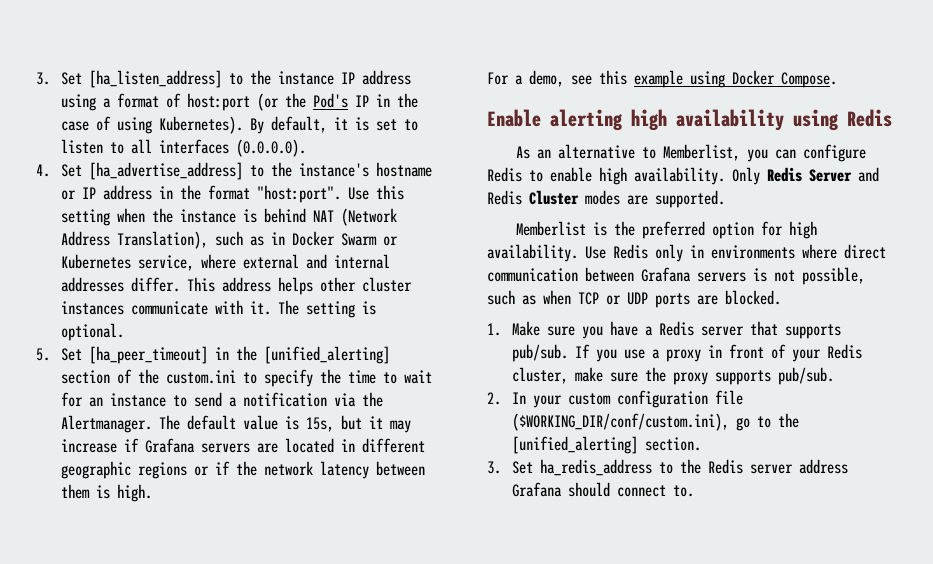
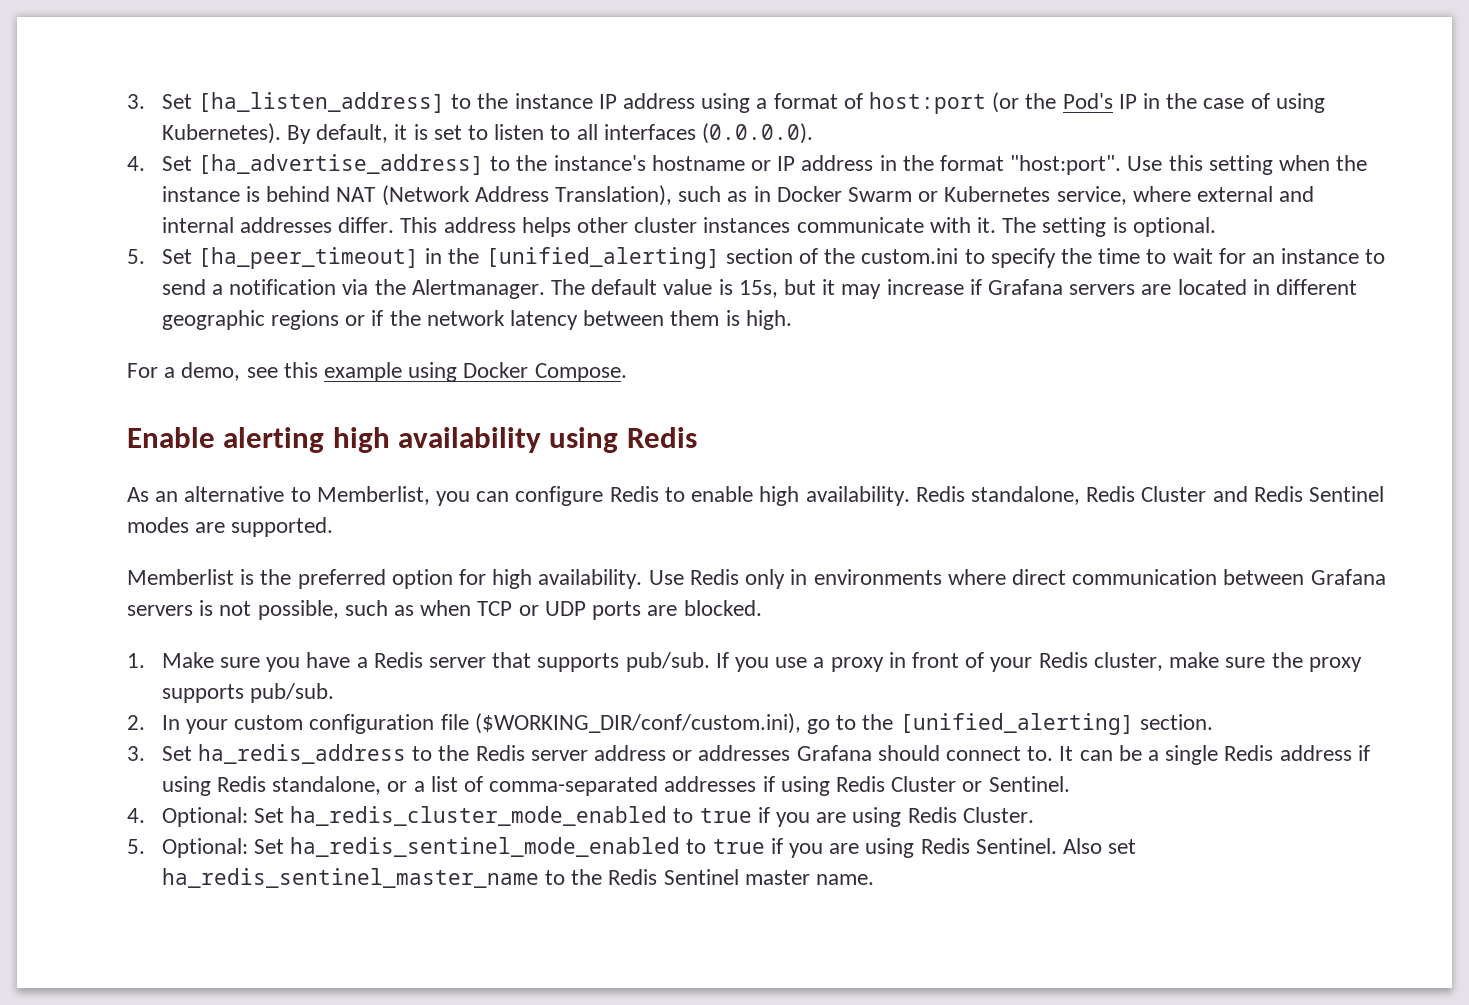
[732,167,852,185] Only Redis Server -> [915,486,1207,505] Redis standalone, Redis Cluster
[529,190,579,205] Cluster -> [1308,486,1384,502] Sentinel
(849, 466) none -> [672,745,791,761] or addresses
(695, 491) none -> [1059,745,1370,765] [161,776,1070,796] [127,806,1034,827] [127,837,1137,858] [161,868,874,888] It can be a single Redis address if using Redis standalone, or a list of comma-separated addresses if using Redis Cluster or Sentinel. // 4. Optional: Set ha_redis_cluster_mode_enabled to true if you are using Redis Cluster. // 5. Optional: Set ha_redis_sentinel_mode_enabled to true if you are using Redis Sentinel. Also set ha_redis_sentinel_master_name to the Redis Sentinel master name.

